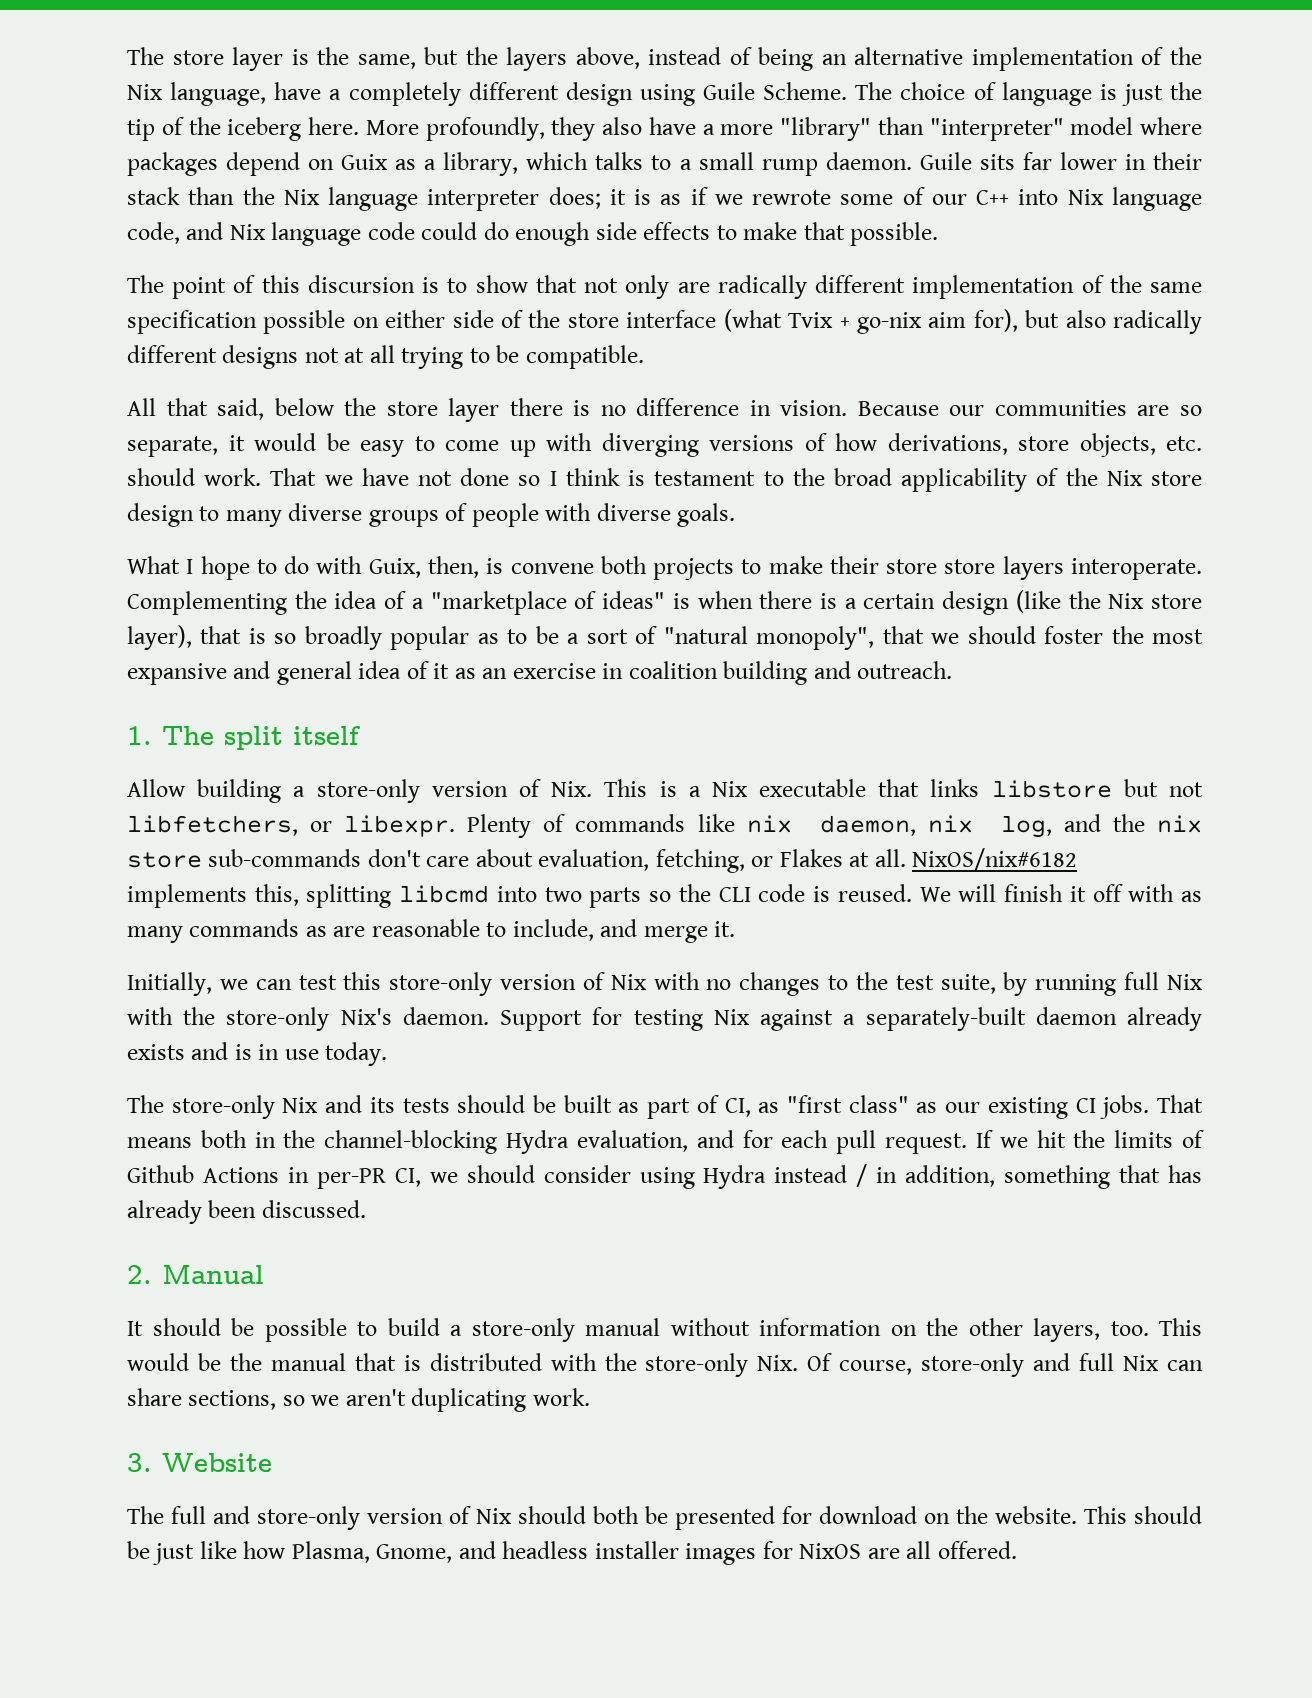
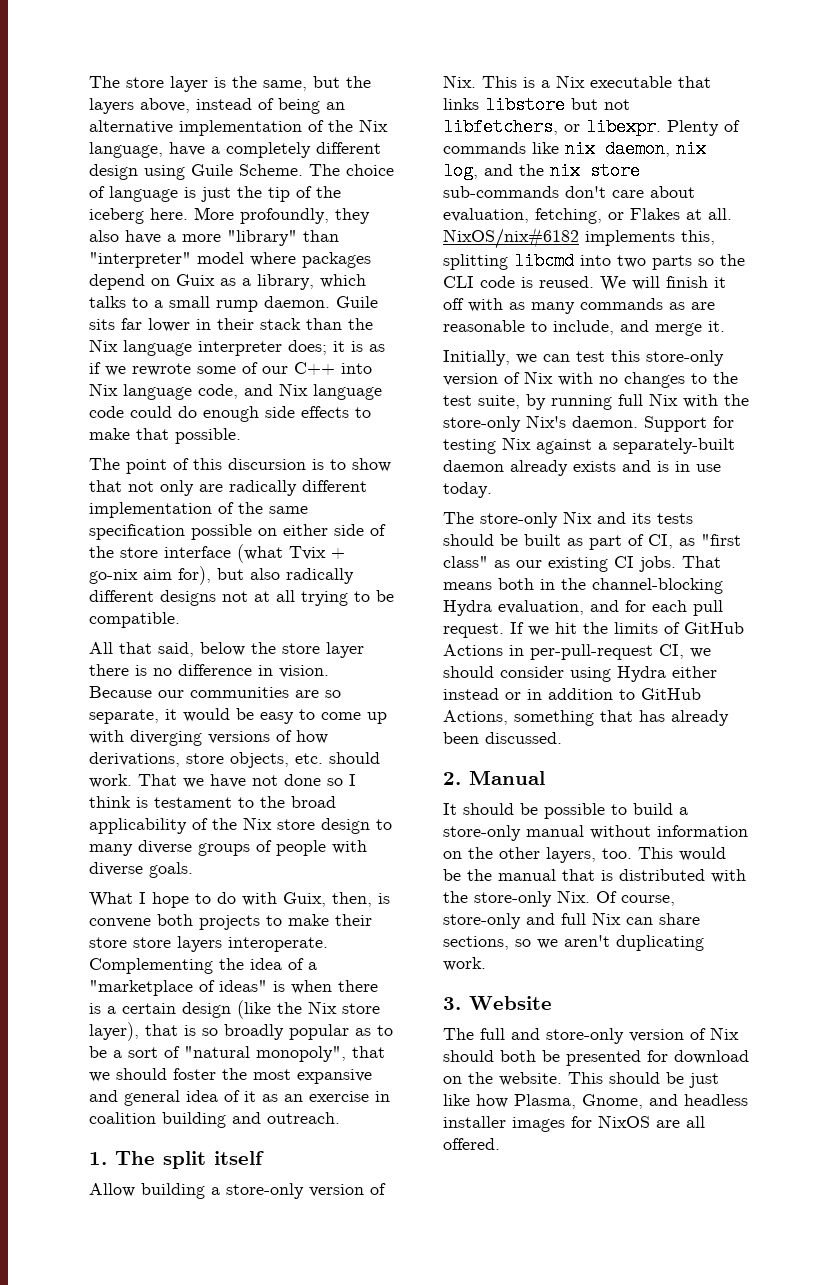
[127,1165,194,1183] Github -> [684,622,744,634] GitHub
[316,1168,386,1189] per-PR -> [530,644,653,660] per-pull-request
[774,1164,996,1187] instead / in addition, -> [672,666,717,678] [443,688,701,700] [443,710,508,725] either instead or in addition to GitHub Actions,

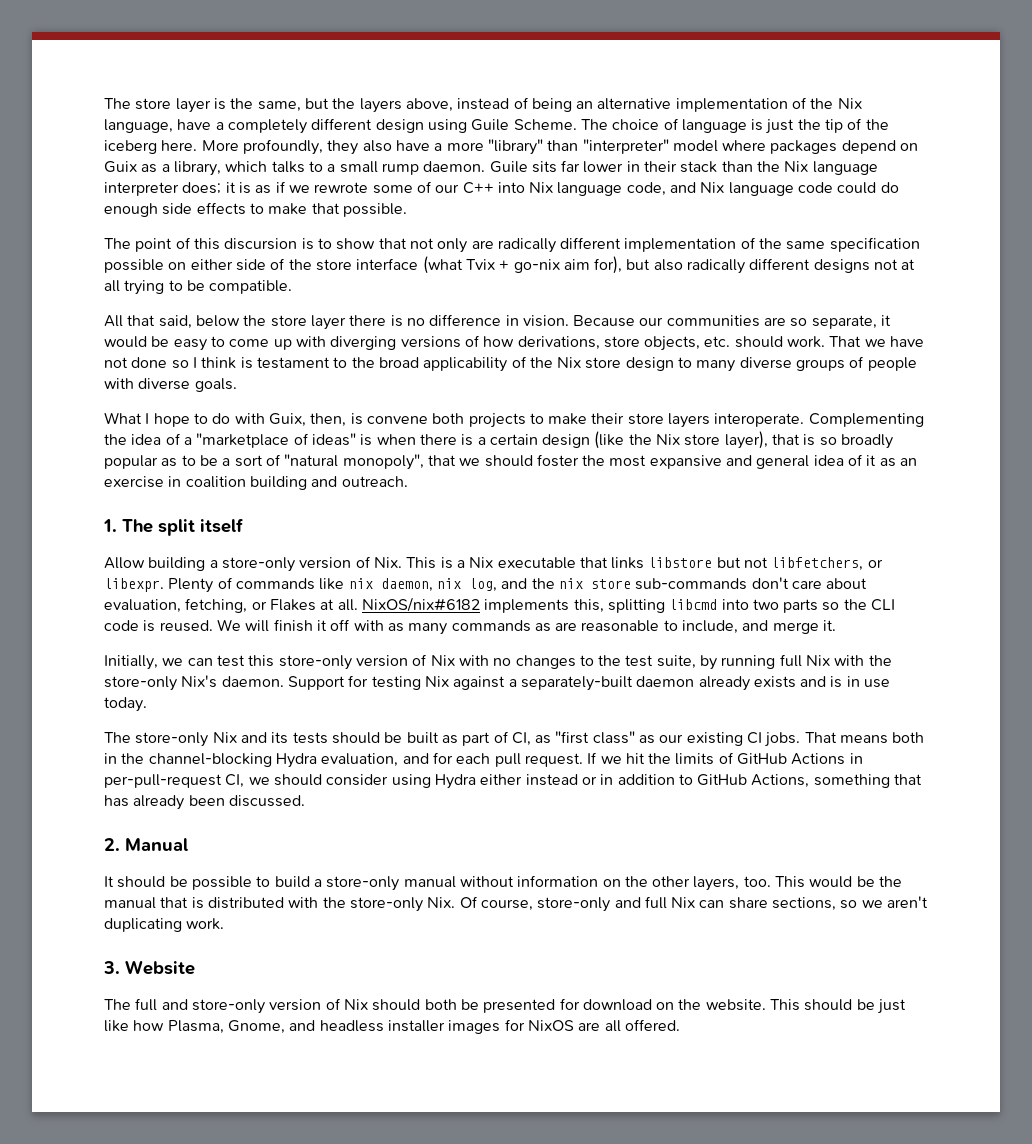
[133,937,171,948] store -> (664, 419) none

